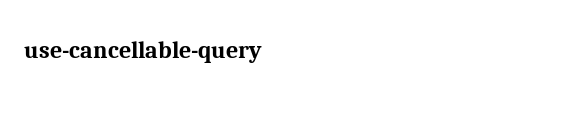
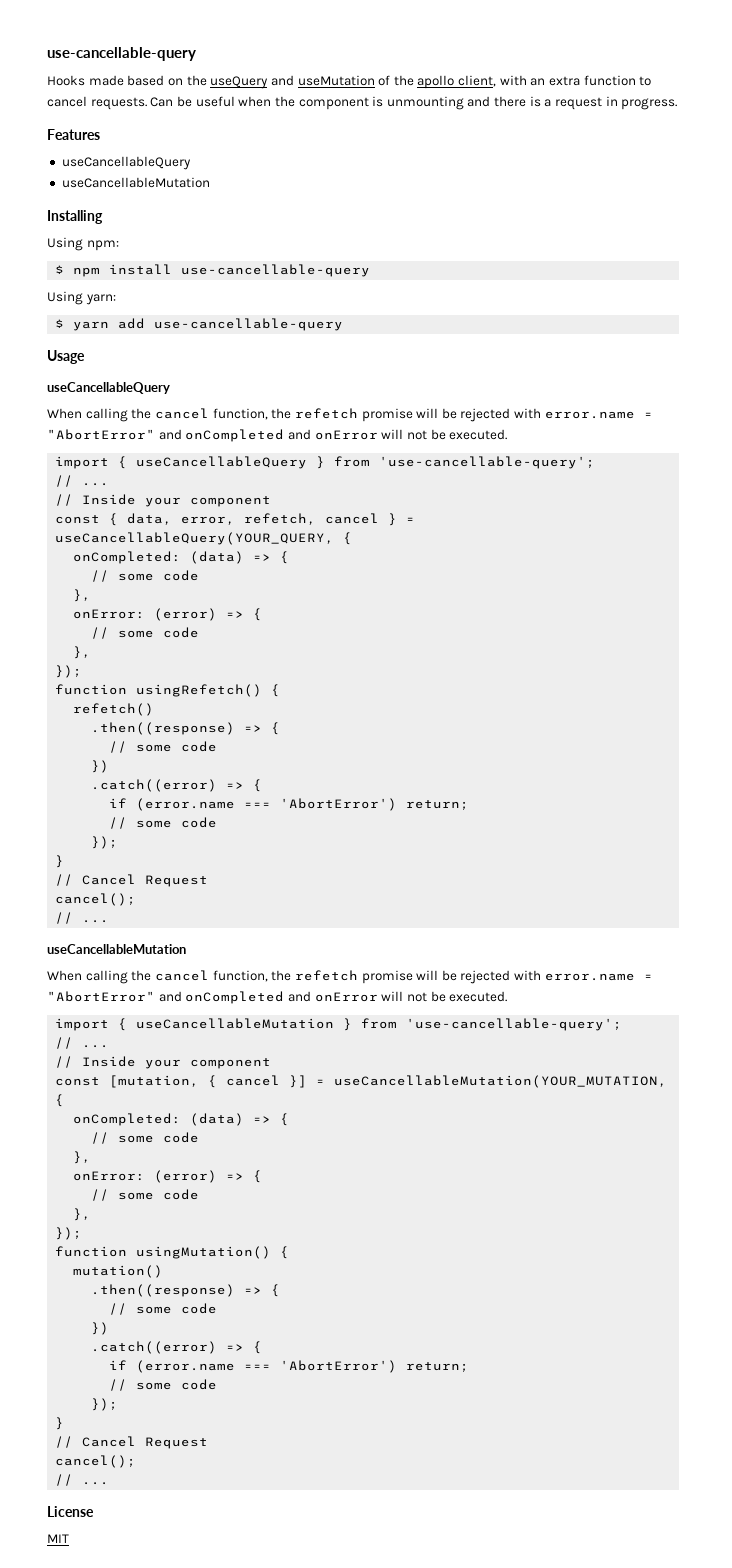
[24,41,262,63] use-cancellable-query -> [47,47,196,61] [47,75,652,89] [47,96,678,110] [47,129,100,140] [61,156,191,170] [61,177,210,188] [47,210,103,224] [47,237,119,251] [55,264,371,277] [47,291,116,305] [55,318,344,331] [47,350,85,364] [47,382,170,394] [47,408,653,422] [47,429,508,442] [55,456,596,469] [55,475,110,487] [55,494,272,507] [55,513,416,526] [55,532,353,545] [73,551,290,564] [91,570,200,582] [73,589,92,602] [73,608,263,621] [91,627,200,639] [73,646,92,659] [55,665,83,678] [55,684,281,697] [73,703,155,716] [91,722,281,735] [109,741,218,753] [91,760,110,773] [91,779,263,792] [109,798,470,811] [109,817,218,829] [91,836,119,849] [55,855,65,868] [55,874,209,887] [55,893,137,906] [55,912,110,924] [47,944,186,954] [47,970,653,984] [47,991,508,1004] [55,1018,623,1031] [55,1037,110,1049] [55,1056,272,1069] [55,1075,668,1088] [55,1094,65,1107] [73,1113,290,1126] [91,1132,200,1144] [73,1151,92,1164] [73,1170,263,1183] [91,1189,200,1201] [73,1208,92,1221] [55,1227,83,1240] [55,1246,290,1259] [73,1265,164,1278] [91,1284,281,1297] [109,1303,218,1315] [91,1322,110,1335] [91,1341,263,1354] [109,1360,470,1373] [109,1379,218,1391] [91,1398,119,1411] [55,1417,65,1430] [55,1436,209,1449] [55,1455,137,1468] [55,1474,110,1486] [47,1506,94,1517] [47,1534,69,1543] use-cancellable-query // Hooks made based on the useQuery and useMutation of the apollo client, with an extra function to cancel requests. Can be useful when the component is unmounting and there is a request in progress. // Features // useCancellableQuery // useCancellableMutation // Installing // Using npm: // $ npm install use-cancellable-query // Using yarn: // $ yarn add use-cancellable-query // Usage // useCancellableQuery // When calling the cancel function, the refetch promise will be rejected with error.name = "AbortError" and onCompleted and onError will not be executed. // import { useCancellableQuery } from 'use-cancellable-query'; // // ... // // Inside your component // const { data, error, refetch, cancel } = useCancellableQuery(YOUR_QUERY, { // onCompleted: (data) => { // // some code // }, // onError: (error) => { // // some code // }, // }); // function usingRefetch() { // refetch() // .then((response) => { // // some code // }) // .catch((error) => { // if (error.name === 'AbortError') return; // // some code // }); // } // // Cancel Request // cancel(); // // ... // useCancellableMutation // When calling the cancel function, the refetch promise will be rejected with error.name = "AbortError" and onCompleted and onError will not be executed. // import { useCancellableMutation } from 'use-cancellable-query'; // // ... // // Inside your component // const [mutation, { cancel }] = useCancellableMutation(YOUR_MUTATION, { // onCompleted: (data) => { // // some code // }, // onError: (error) => { // // some code // }, // }); // function usingMutation() { // mutation() // .then((response) => { // // some code // }) // .catch((error) => { // if (error.name === 'AbortError') return; // // some code // }); // } // // Cancel Request // cancel(); // // ... // License // MIT

